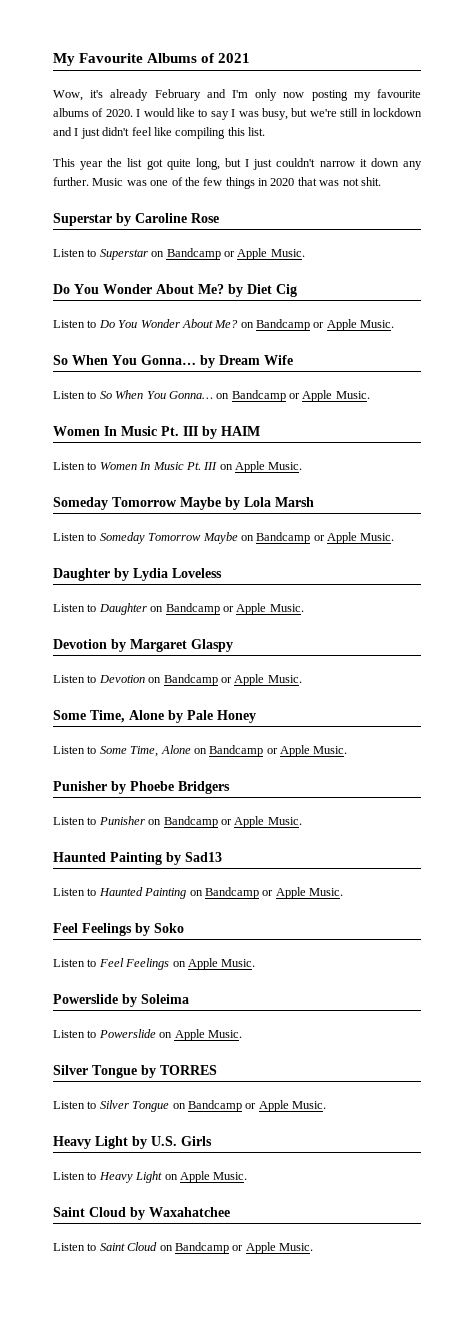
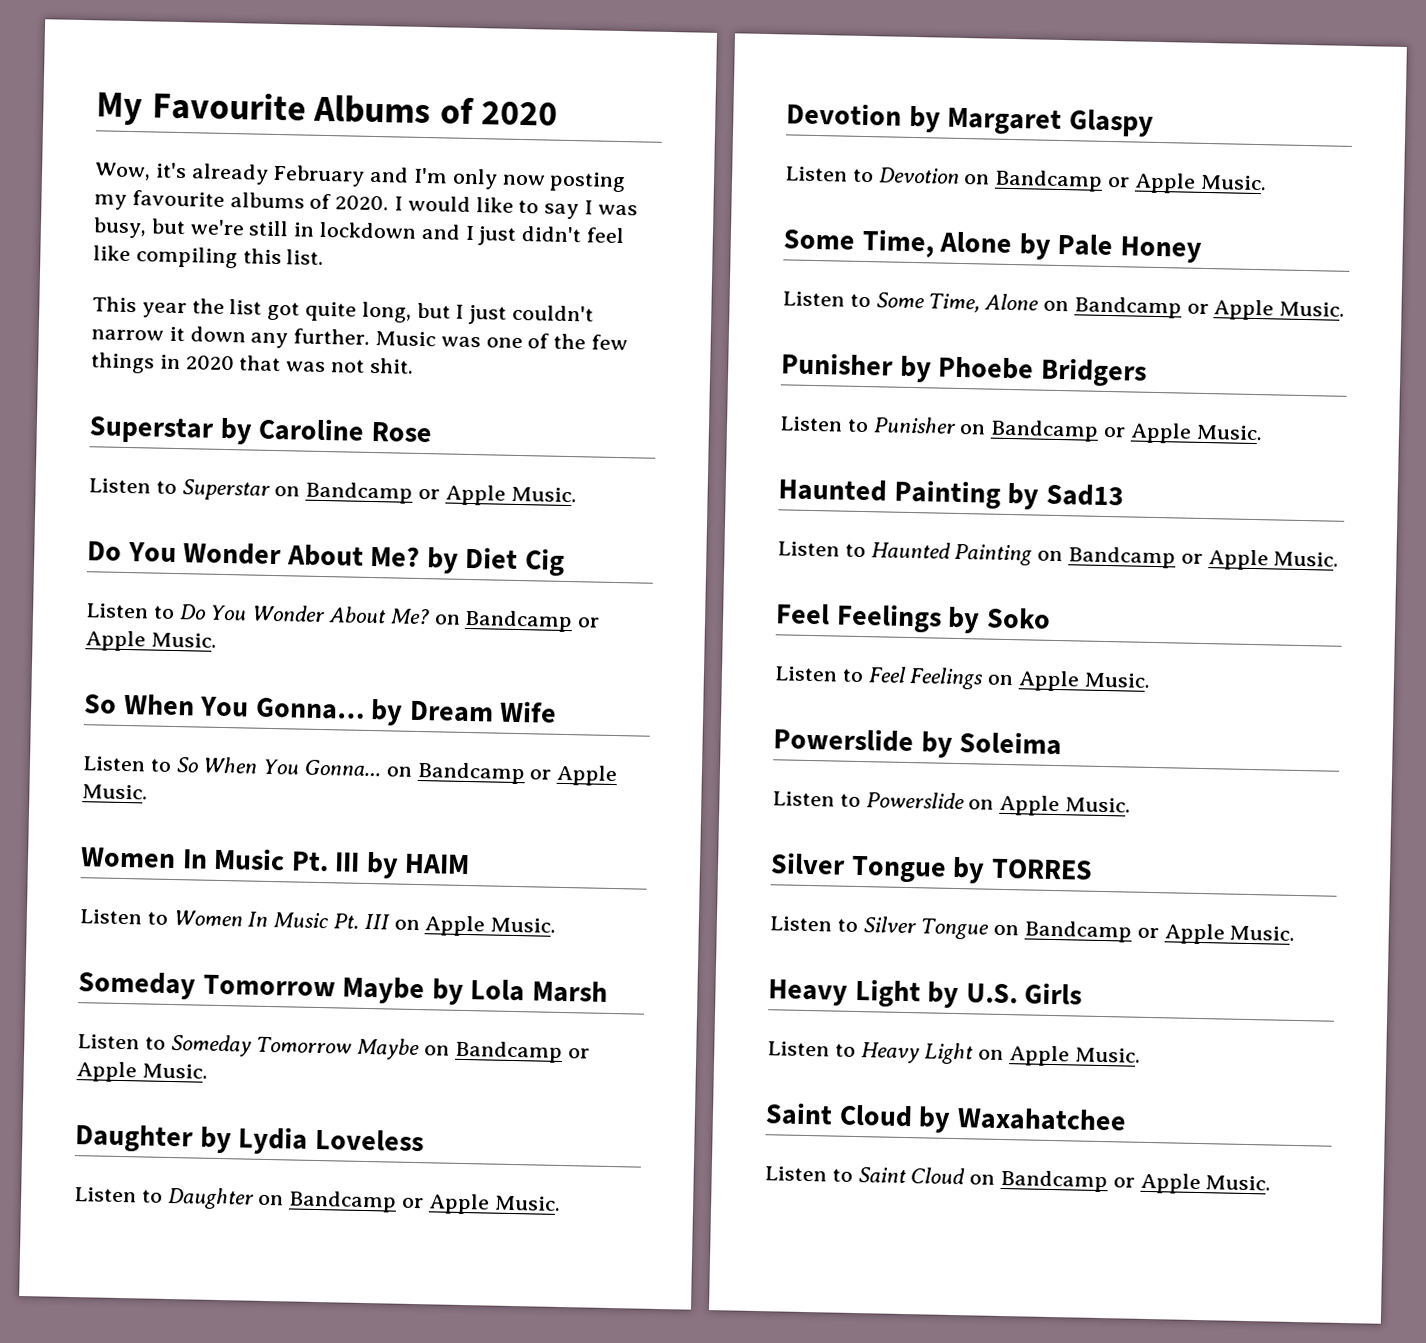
[218,53,251,63] 2021 -> [481,101,559,126] 2020

